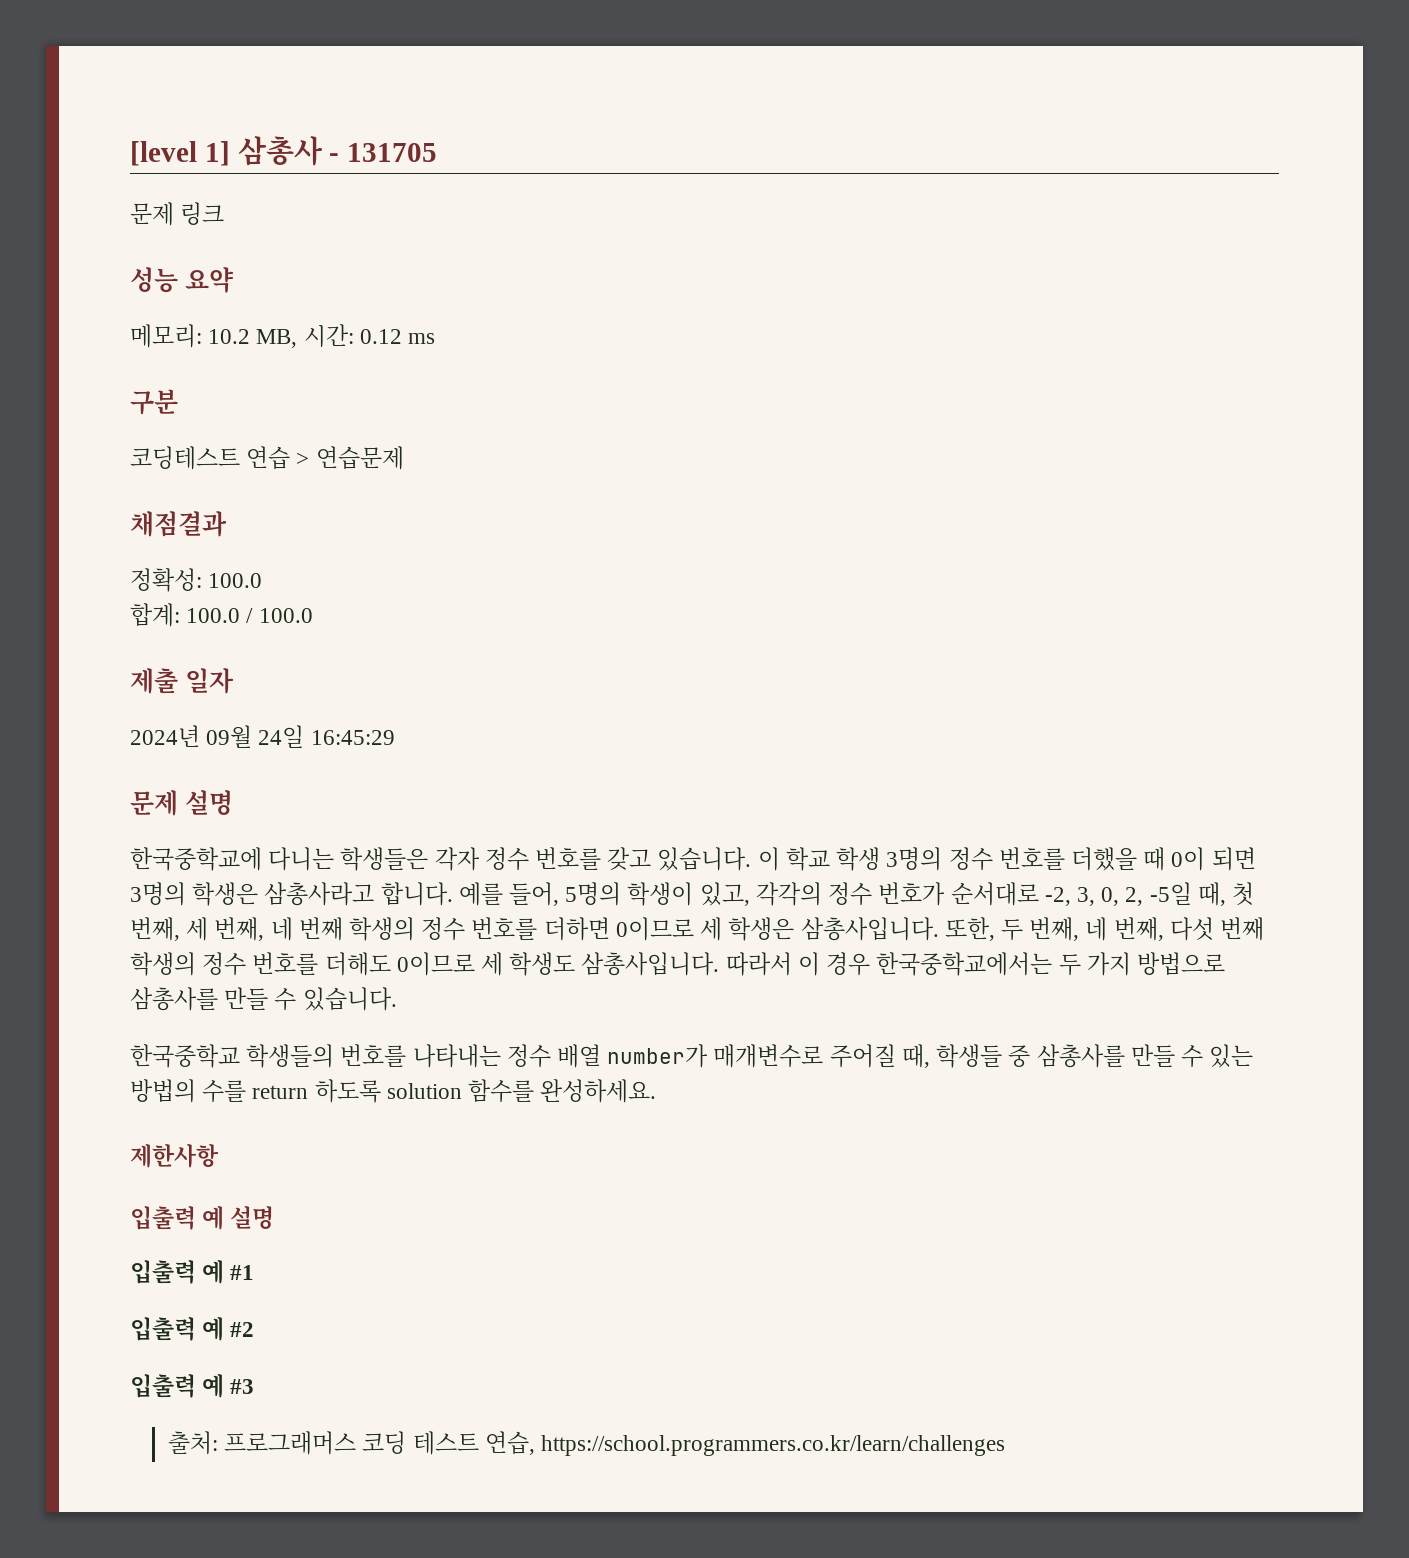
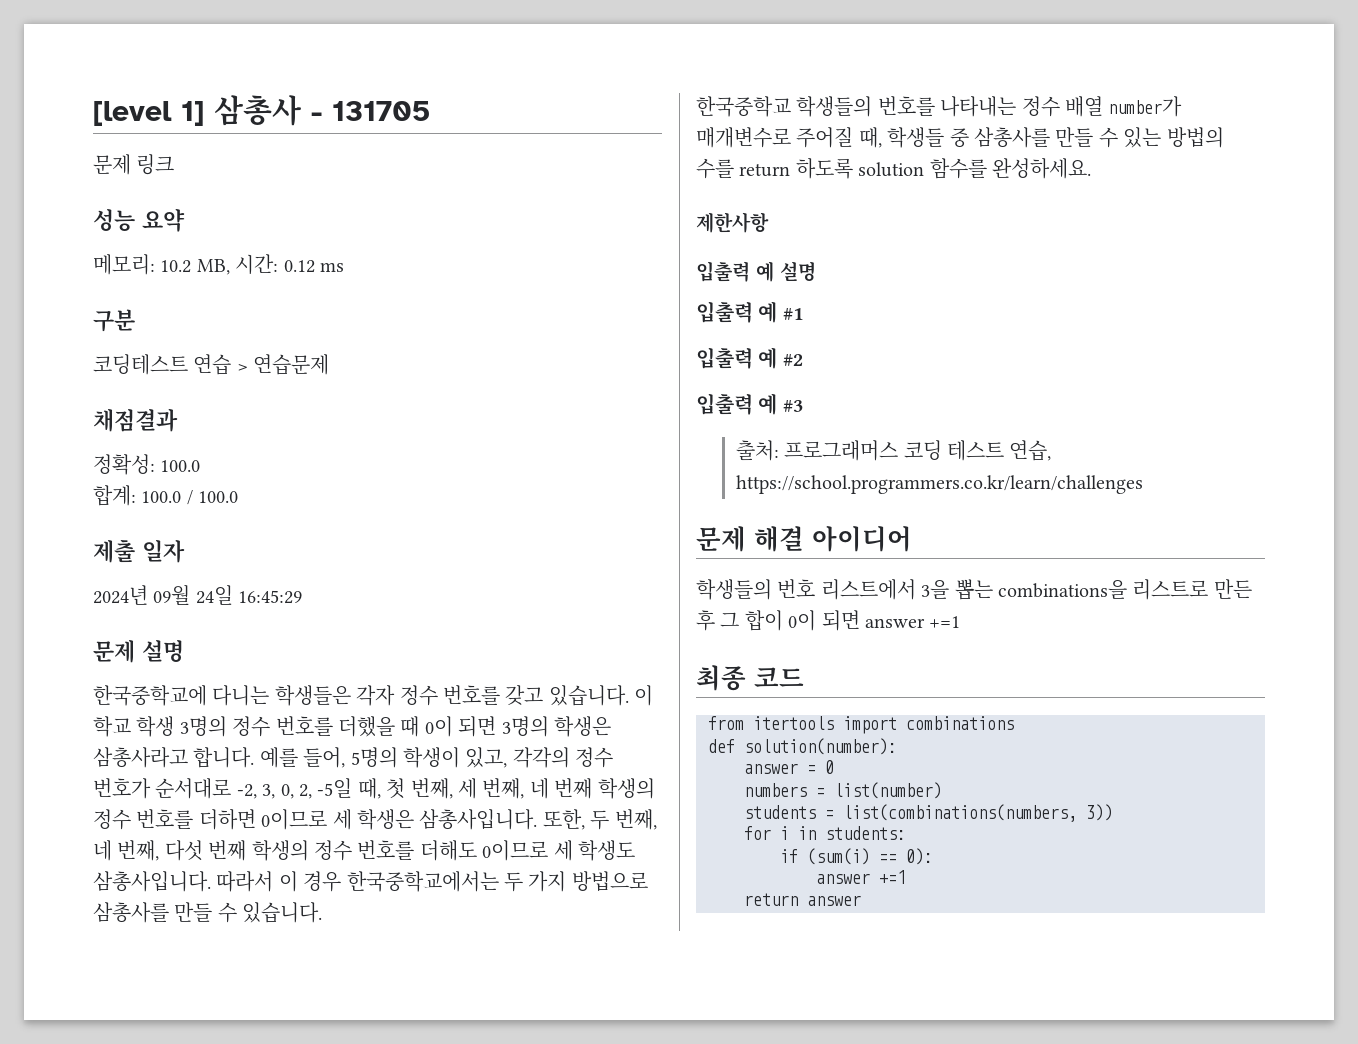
(1005, 1445) none -> [696,526,912,552] [696,579,1252,600] [696,610,961,631] [696,665,804,691] [708,716,1014,734] [708,738,897,755] [744,760,834,774] [744,782,942,799] [744,804,1113,822] [744,826,906,840] [780,848,933,865] [816,870,906,884] [744,893,861,906] // 문제 해결 아이디어 // 학생들의 번호 리스트에서 3을 뽑는 combinations을 리스트로 만든 후 그 합이 0이 되면 answer +=1 // 최종 코드 // from itertools import combinations // def solution(number): // answer = 0 // numbers = list(number) // students = list(combinations(numbers, 3)) // for i in students: // if (sum(i) == 0): // answer +=1 // return answer

